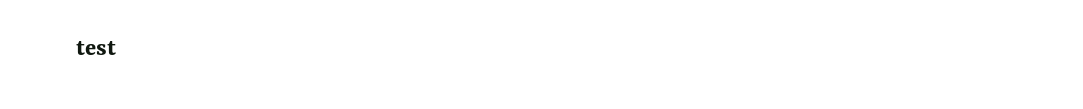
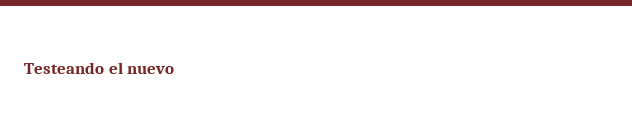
[76,41,116,55] test -> [24,62,175,74] Testeando el nuevo

